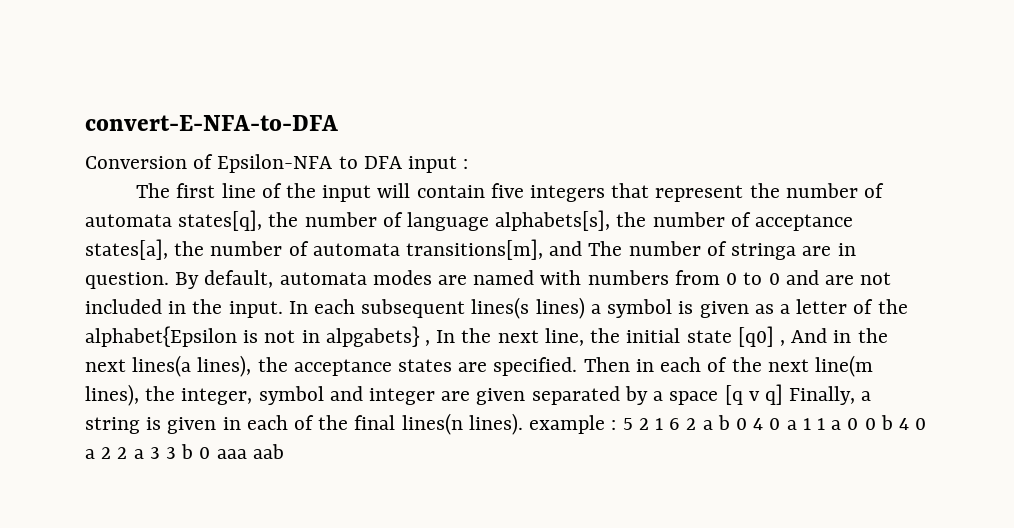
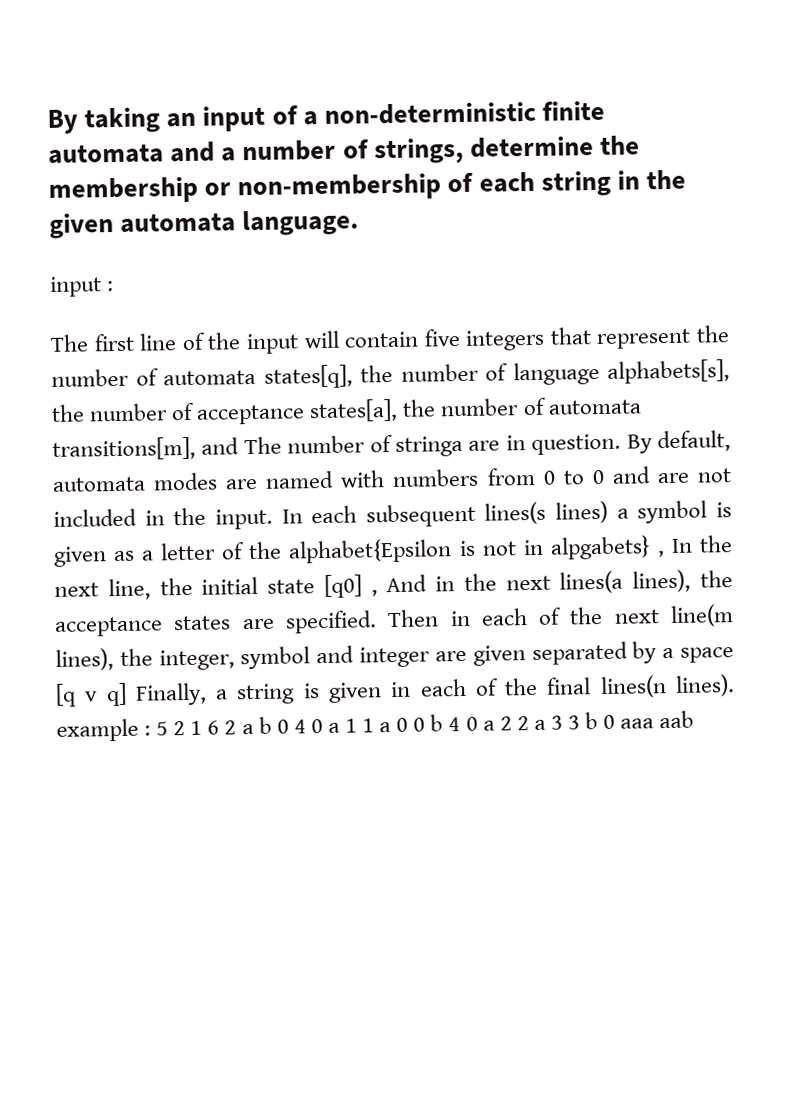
[85,115,338,131] [85,154,402,173] convert-E-NFA-to-DFA // Conversion of Epsilon-NFA to DFA -> [47,100,606,134] [48,135,641,165] [48,169,687,204] [49,209,360,239] By taking an input of a non-deterministic finite automata and a number of strings, determine the membership or non-membership of each string in the given automata language. //

